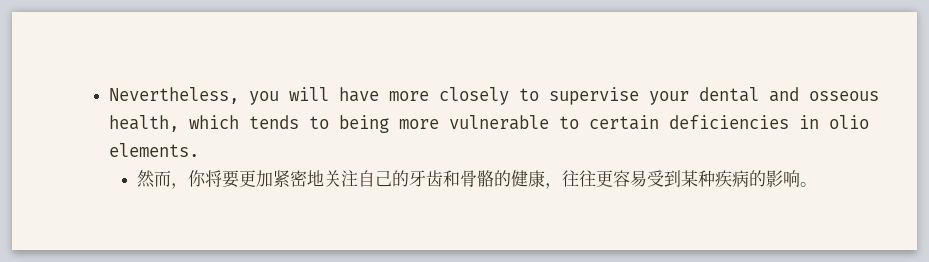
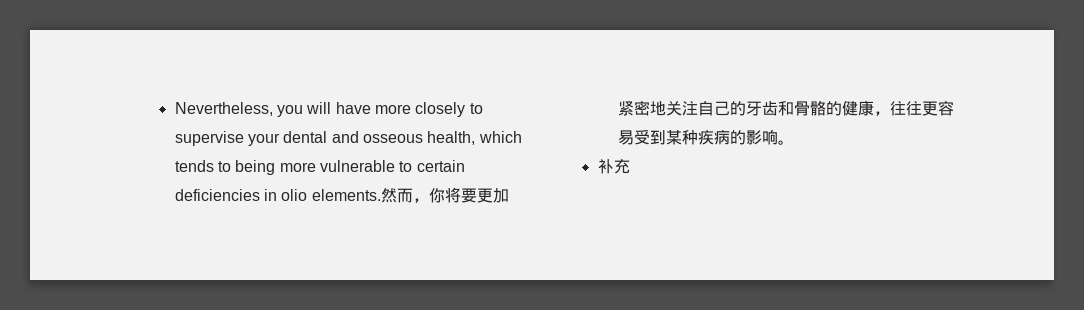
(199, 150) // -> (381, 195) none
(818, 184) none -> [597,159,630,174] // 补充

